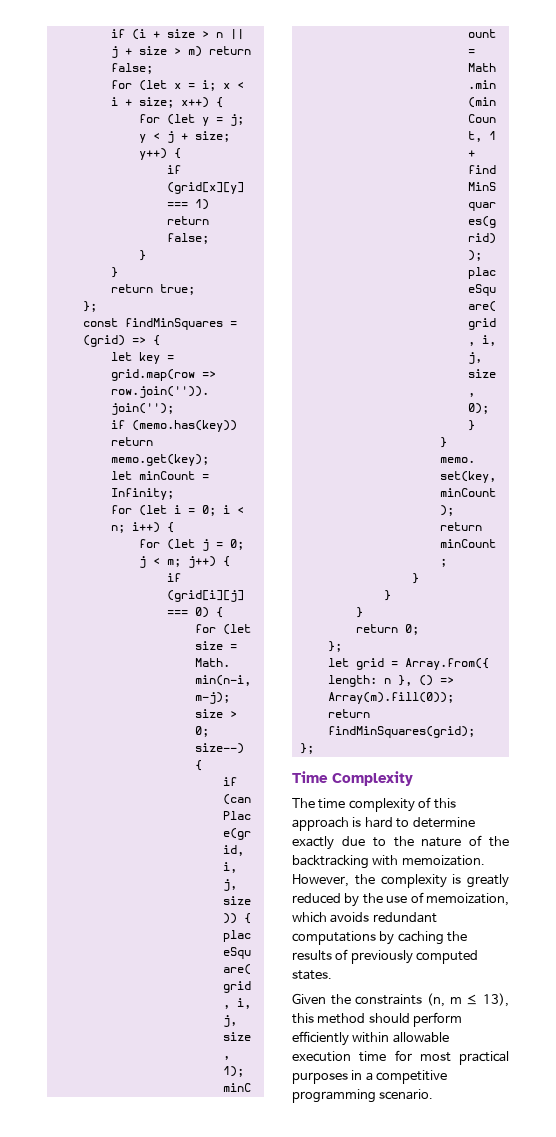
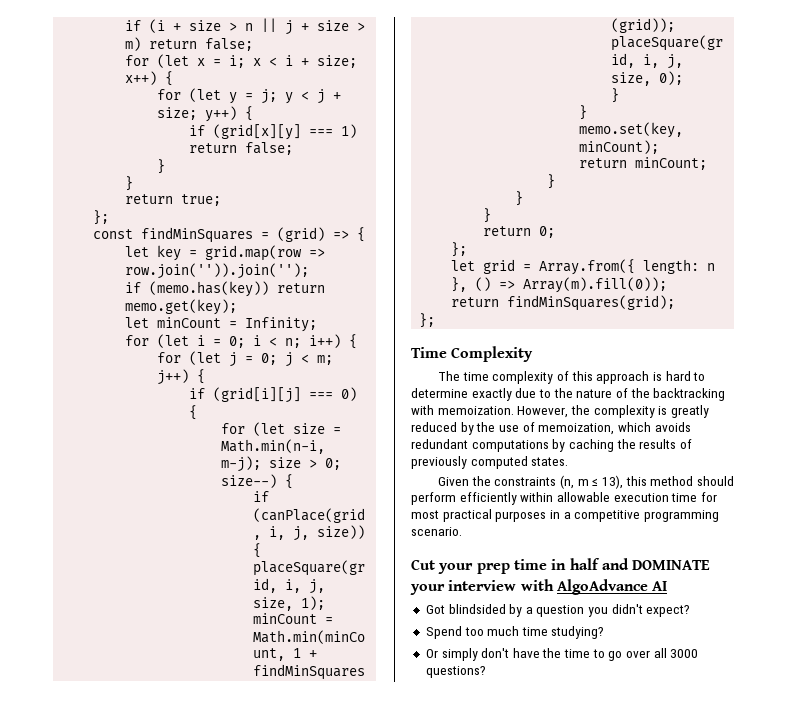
(434, 1094) none -> [411,558,711,574] [410,579,668,595] [425,604,691,617] [425,626,605,639] [425,648,699,661] [425,666,486,678] // Cut your prep time in half and DOMINATE your interview with AlgoAdvance AI // Got blindsided by a question you didn't expect? // Spend too much time studying? // Or simply don't have the time to go over all 3000 questions?

